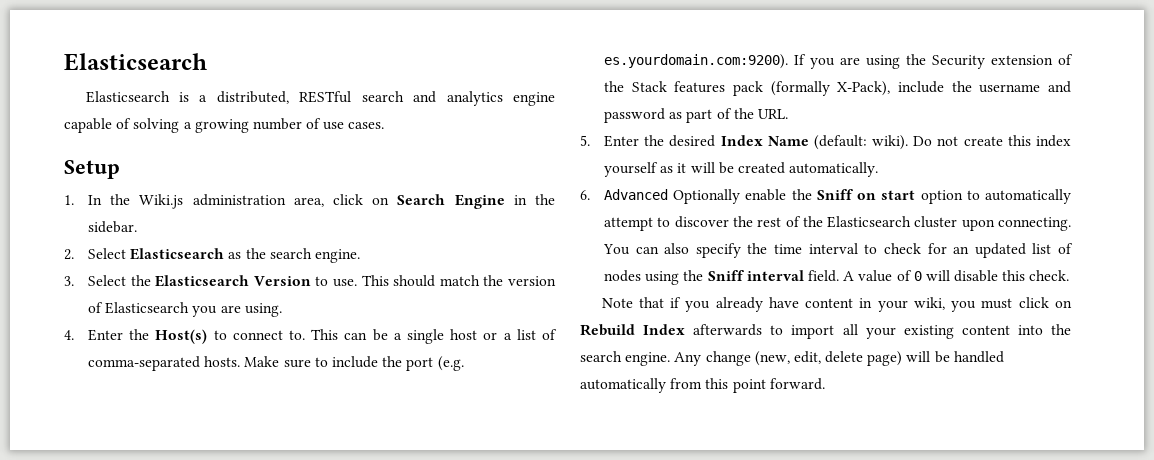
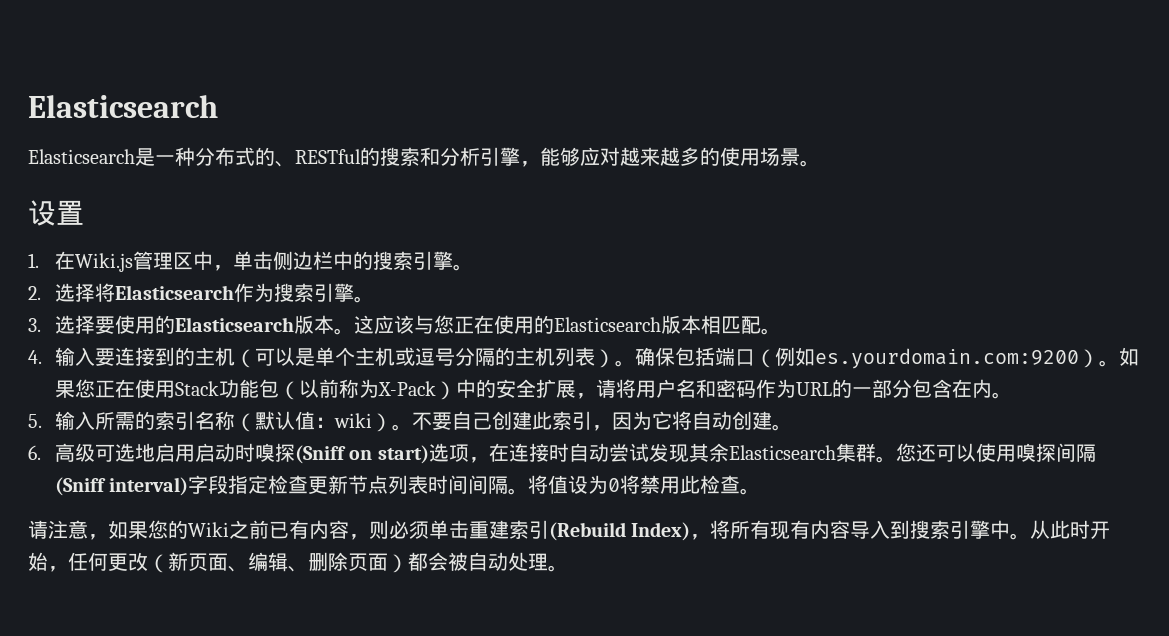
[178,91,555,106] [64,118,385,133] [64,160,120,179] [64,194,555,209] [88,221,138,233] [64,248,360,263] [64,275,557,287] [88,302,282,317] [64,329,557,344] [88,356,464,371] [604,54,1073,69] [604,81,1071,96] [604,108,788,123] [580,135,1071,150] [604,162,879,177] [580,189,1071,204] [604,216,1071,231] [603,243,1073,258] [604,270,1070,285] [601,297,1072,312] [580,324,1071,339] [580,351,1004,366] [580,378,825,393] is a distributed, RESTful search and analytics engine capable of solving a growing number of use cases. // Setup // 1. In the Wiki.js administration area, click on Search Engine in the sidebar. // 2. Select Elasticsearch as the search engine. // 3. Select the Elasticsearch Version to use. This should match the version of Elasticsearch you are using. // 4. Enter the Host(s) to connect to. This can be a single host or a list of comma-separated hosts. Make sure to include the port (e.g. es.yourdomain.com:9200). If you are using the Security extension of the Stack features pack (formally X-Pack), include the username and password as part of the URL. // 5. Enter the desired Index Name (default: wiki). Do not create this index yourself as it will be created automatically. // 6. Advanced Optionally enable the Sniff on start option to automatically attempt to discover the rest of the Elasticsearch cluster upon connecting. You can also specify the time interval to check for an updated list of nodes using the Sniff interval field. A value of 0 will disable this check. // Note that if you already have content in your wiki, you must click on Rebuild Index afterwards to import all your existing content into the search engine. Any change (new, edit, delete page) will be handled automatically from this point forward. -> [135,147,820,167] [28,200,84,226] [28,251,474,272] [28,283,375,303] [28,315,782,335] [28,347,1140,369] [55,379,1013,400] [28,411,793,432] [28,443,1096,464] [55,475,761,496] [28,520,1111,541] [28,552,568,573] 是一种分布式的、RESTful的搜索和分析引擎，能够应对越来越多的使用场景。 // 设置 // 1.在Wiki.js管理区中，单击侧边栏中的搜索引擎。 // 2.选择将Elasticsearch作为搜索引擎。 // 3.选择要使用的Elasticsearch版本。这应该与您正在使用的Elasticsearch版本相匹配。 // 4.输入要连接到的主机（可以是单个主机或逗号分隔的主机列表）。确保包括端口（例如es.yourdomain.com:9200）。如果您正在使用Stack功能包（以前称为X-Pack）中的安全扩展，请将用户名和密码作为URL的一部分包含在内。 // 5.输入所需的索引名称（默认值：wiki）。不要自己创建此索引，因为它将自动创建。 // 6.高级可选地启用启动时嗅探(Sniff on start)选项，在连接时自动尝试发现其余Elasticsearch集群。您还可以使用嗅探间隔(Sniff interval)字段指定检查更新节点列表时间间隔。将值设为0将禁用此检查。 // 请注意，如果您的Wiki之前已有内容，则必须单击重建索引(Rebuild Index)，将所有现有内容导入到搜索引擎中。从此时开始，任何更改（新页面、编辑、删除页面）都会被自动处理。

